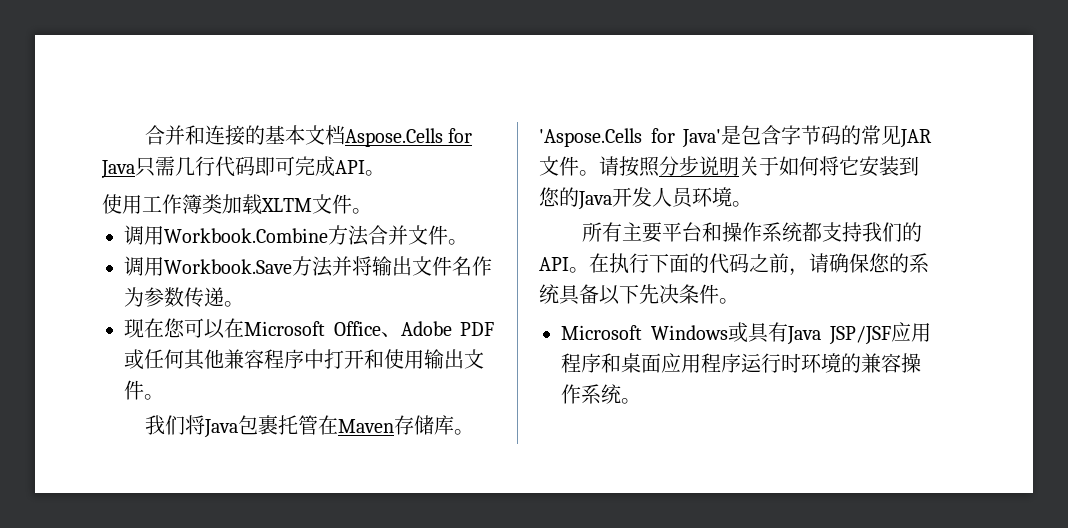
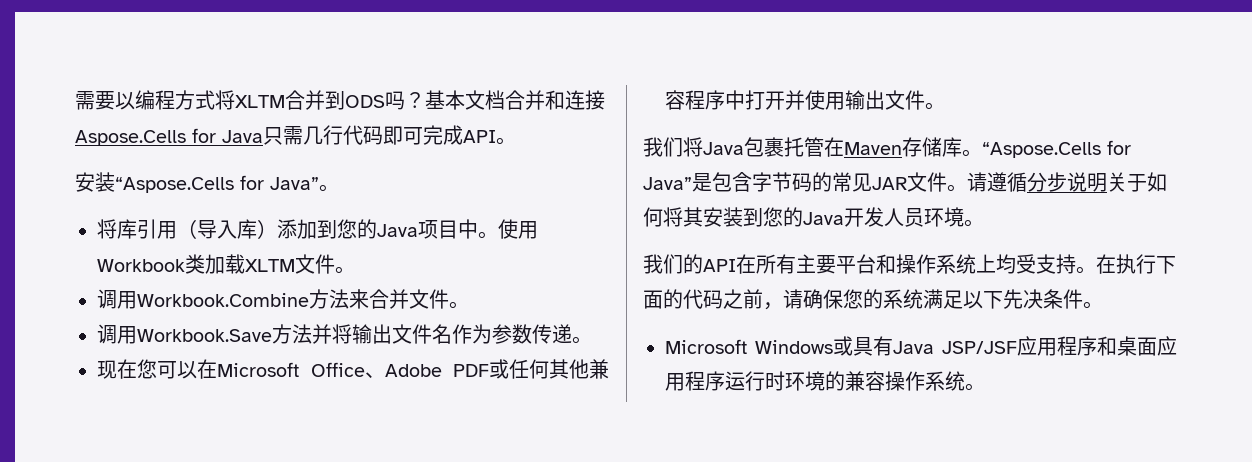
[144,125,345,146] 合并和连接的基本文档 -> [75,90,605,110] 需要以编程方式将XLTM合并到ODS吗？基本文档合并和连接
[102,194,202,214] 使用工作簿 -> [75,172,339,193] [97,219,538,239] [97,259,185,272] 安装“Aspose.Cells for Java”。 // 将库引用（导入库）添加到您的Java项目中。使用Workbook
(369, 235) none -> [349,289,369,309] 来
[364,349,384,369] 和 -> [785,90,805,110] 并
[539,128,721,148] 'Aspose.Cells for Java' -> [982,140,1131,158] [643,177,692,190] “Aspose.Cells for Java”
[619,156,660,177] 按照 -> [987,172,1027,192] 遵循
[839,156,859,175] 它 -> [683,207,703,227] 其
(752, 204) none -> [643,254,756,274] 我们的API在
[801,222,922,242] [539,257,569,271] 都支持我们的API -> [976,254,1076,274] 上均受支持
[559,284,599,305] 具备 -> [923,289,963,309] 满足

